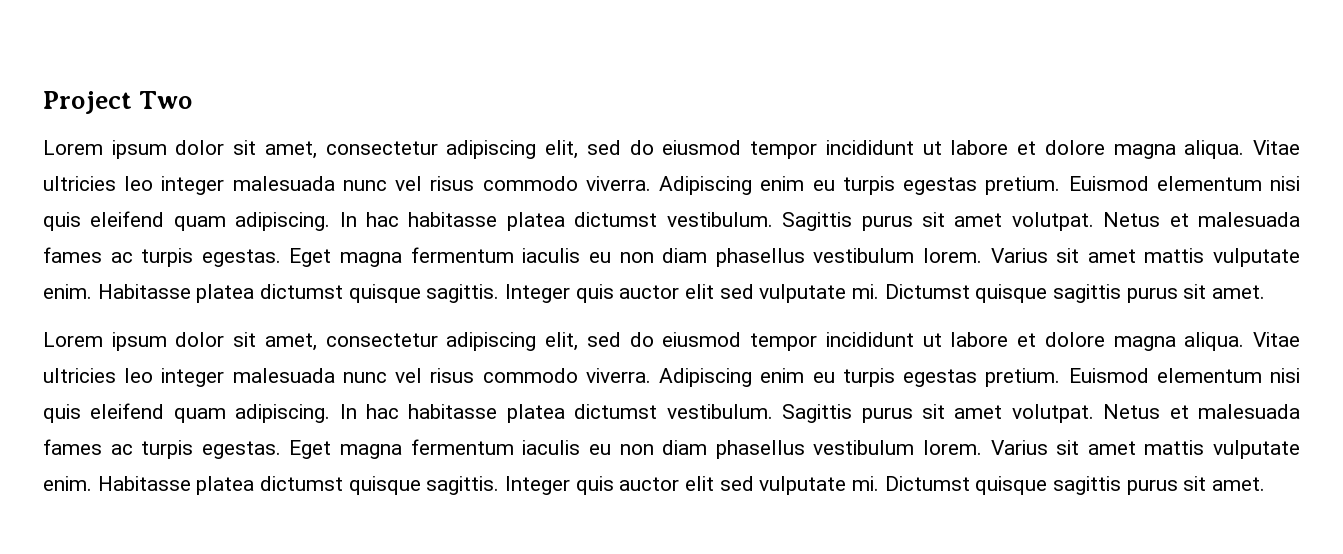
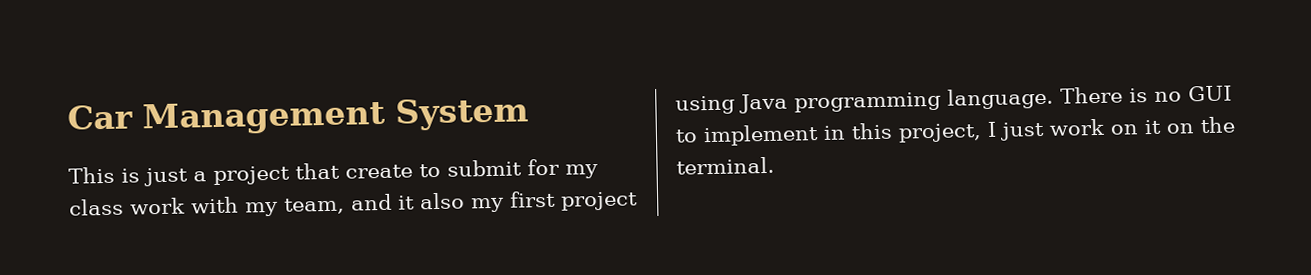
[43,91,193,114] [43,140,1300,159] [43,176,1301,195] [43,211,1300,231] [43,247,1300,267] [43,284,1266,303] [43,332,1300,351] [43,368,1301,387] [43,403,1300,423] [43,439,1300,459] [43,476,1266,495] Project Two // Lorem ipsum dolor sit amet, consectetur adipiscing elit, sed do eiusmod tempor incididunt ut labore et dolore magna aliqua. Vitae ultricies leo integer malesuada nunc vel risus commodo viverra. Adipiscing enim eu turpis egestas pretium. Euismod elementum nisi quis eleifend quam adipiscing. In hac habitasse platea dictumst vestibulum. Sagittis purus sit amet volutpat. Netus et malesuada fames ac turpis egestas. Eget magna fermentum iaculis eu non diam phasellus vestibulum lorem. Varius sit amet mattis vulputate enim. Habitasse platea dictumst quisque sagittis. Integer quis auctor elit sed vulputate mi. Dictumst quisque sagittis purus sit amet. // Lorem ipsum dolor sit amet, consectetur adipiscing elit, sed do eiusmod tempor incididunt ut labore et dolore magna aliqua. Vitae ultricies leo integer malesuada nunc vel risus commodo viverra. Adipiscing enim eu turpis egestas pretium. Euismod elementum nisi quis eleifend quam adipiscing. In hac habitasse platea dictumst vestibulum. Sagittis purus sit amet volutpat. Netus et malesuada fames ac turpis egestas. Eget magna fermentum iaculis eu non diam phasellus vestibulum lorem. Varius sit amet mattis vulputate enim. Habitasse platea dictumst quisque sagittis. Integer quis auctor elit sed vulputate mi. Dictumst quisque sagittis purus sit amet. -> [67,97,529,136] [68,158,598,187] [69,190,638,217] [675,85,1232,115] [675,116,1236,147] [676,156,775,175] Car Management System // This is just a project that create to submit for my class work with my team, and it also my first project using Java programming language. There is no GUI to implement in this project, I just work on it on the terminal.

